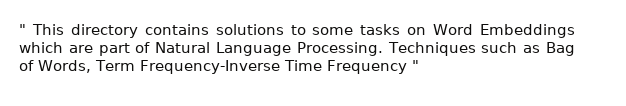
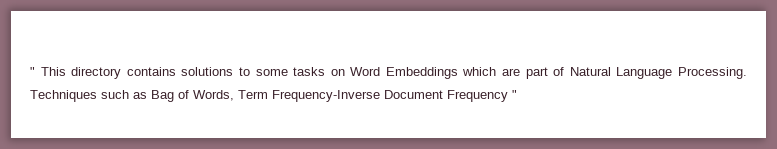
[283,60,322,71] Time -> [384,90,443,99] Document

